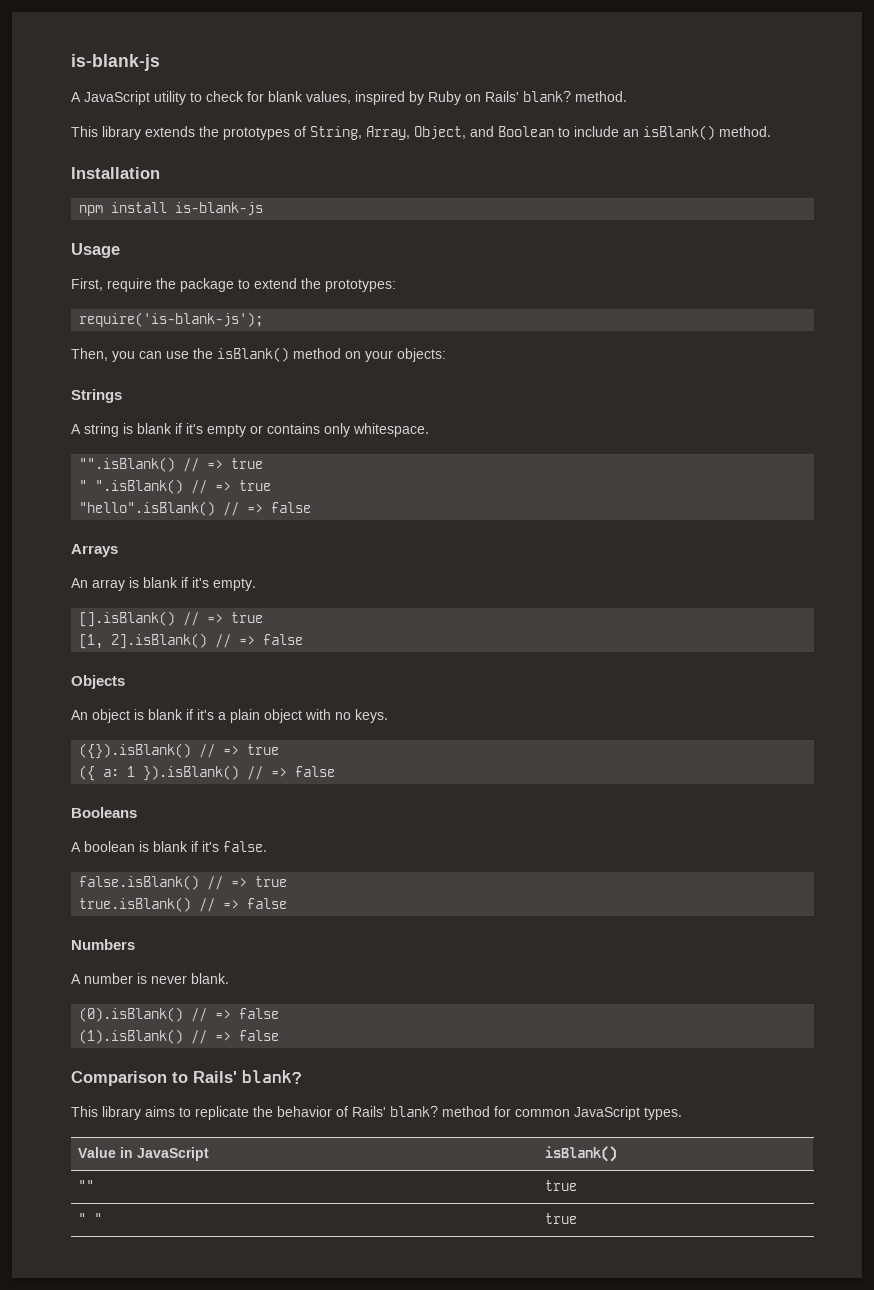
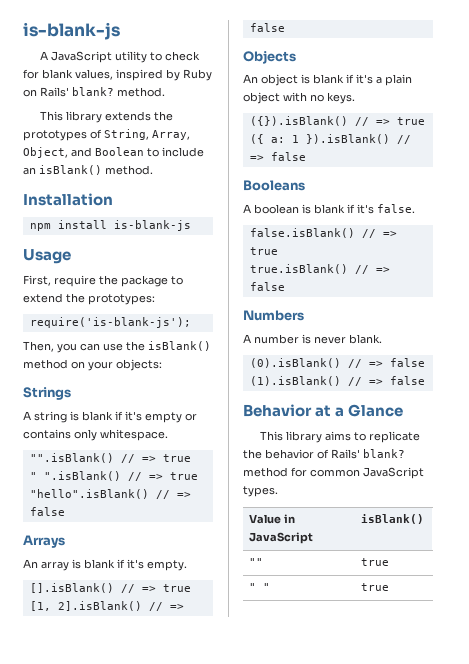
[71,1070,302,1086] Comparison to Rails' blank? -> [243,404,404,417] Behavior at a Glance

